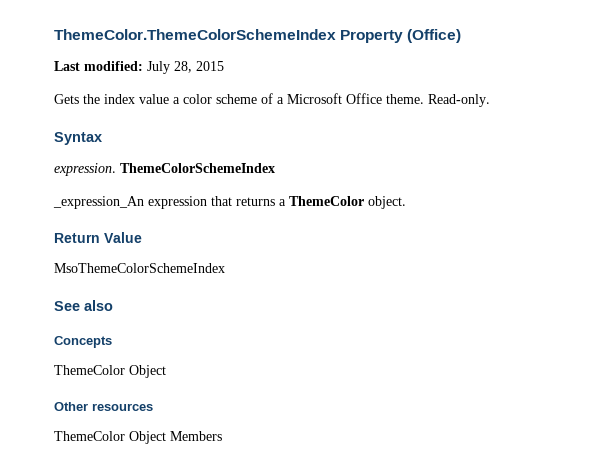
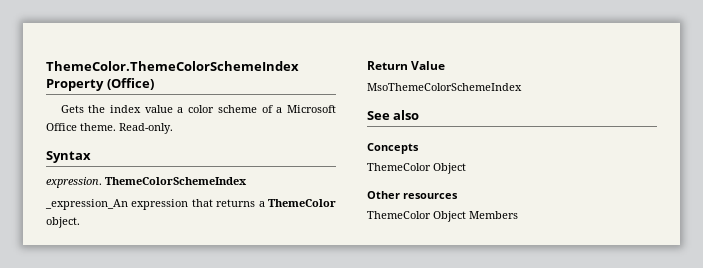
[54,61,224,74] // Last modified: July 28, 2015 -> (154, 84) none

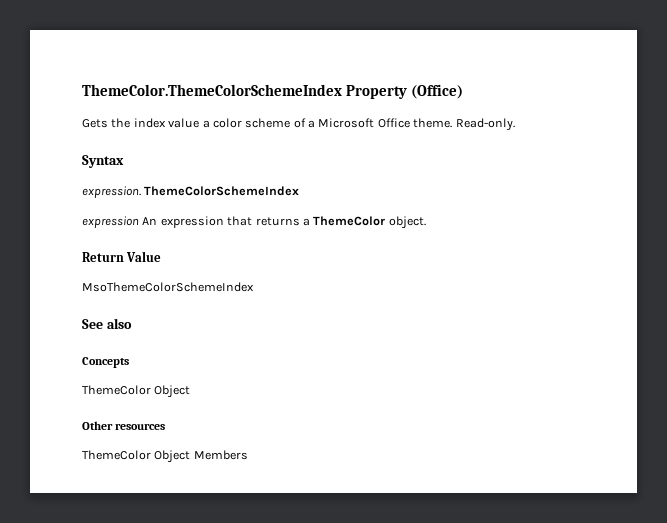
[45,199,128,210] _expression_An -> [82,216,158,228] expression An

